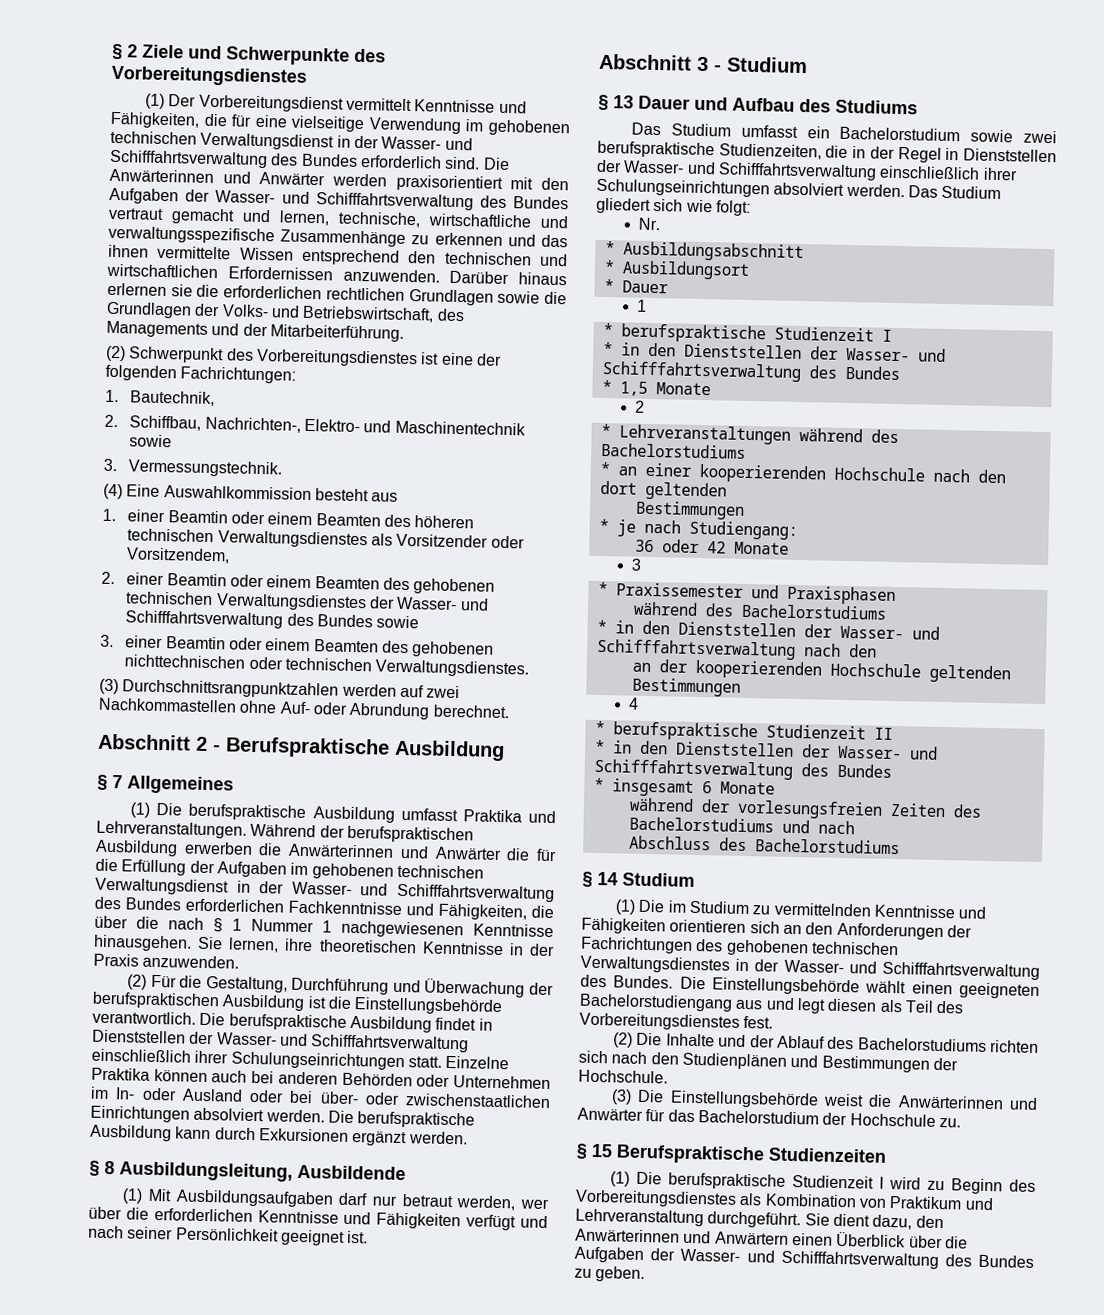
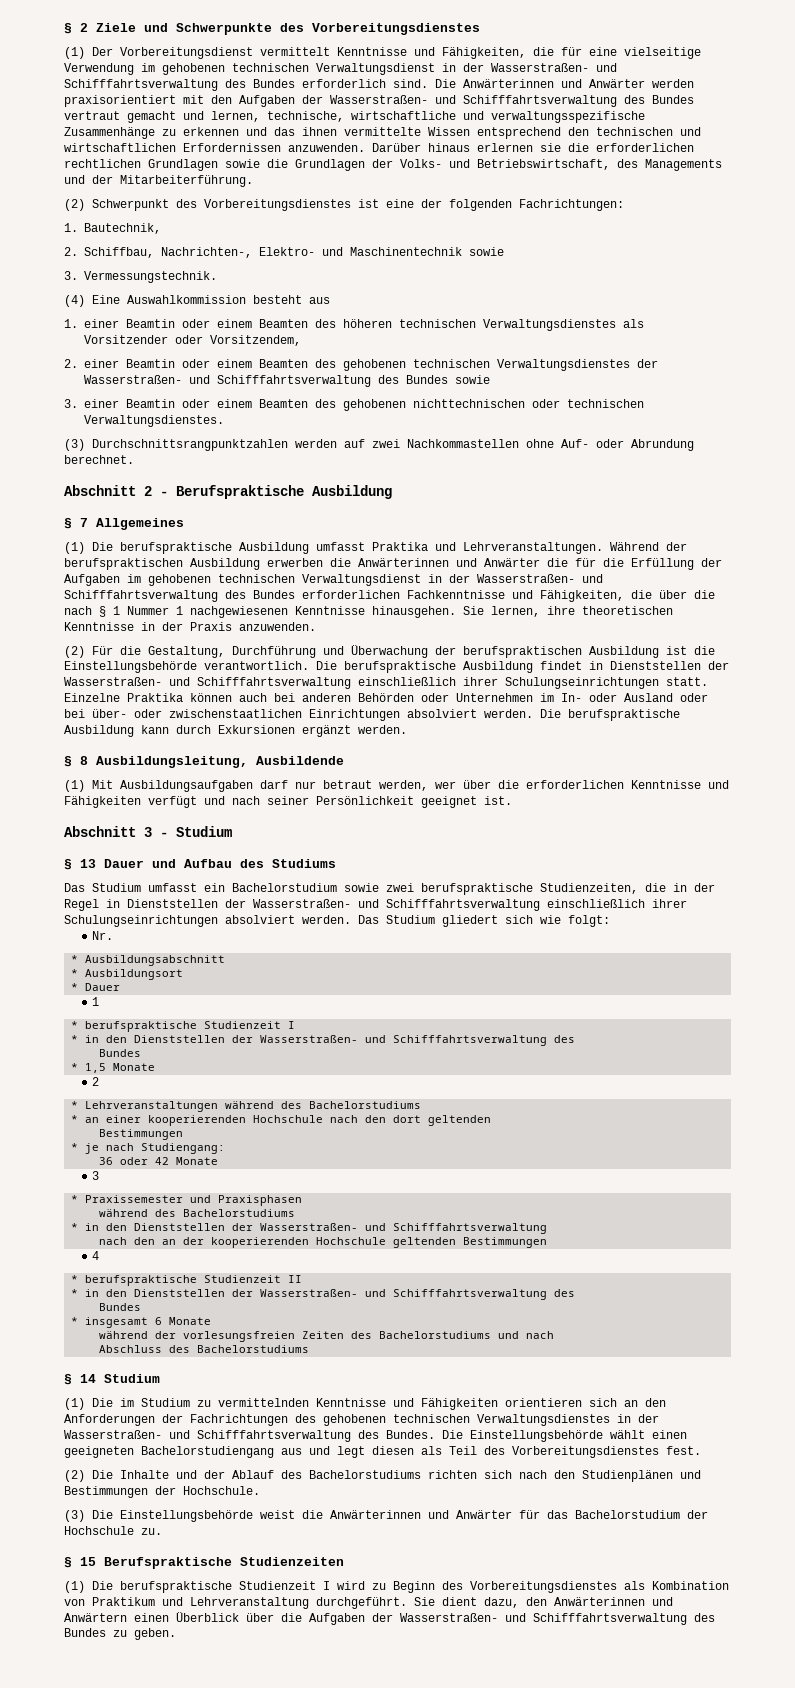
[381,136,442,150] Wasser- -> [491,63,589,72] Wasserstraßen-
[215,190,276,204] Wasser- -> [330,95,428,104] Wasserstraßen-
[396,596,458,611] Wasser- -> [84,375,182,384] Wasserstraßen-
[291,881,352,895] Wasser- -> [477,574,575,583] Wasserstraßen-
[216,1032,277,1046] Wasser- -> [64,677,162,686] Wasserstraßen-
[623,160,685,174] Wasser- -> [253,899,351,908] Wasserstraßen-
[845,347,946,362] [601,360,838,383] Wasser- und Schifffahrtsverwaltung des -> [260,1035,576,1046] Wasserstraßen- und Schifffahrtsverwaltung des //
[839,625,940,640] [596,638,877,660] Wasser- und Schifffahrtsverwaltung nach den // -> [260,1223,548,1234] [99,1237,156,1245] Wasserstraßen- und Schifffahrtsverwaltung // nach den
[837,745,938,760] [593,758,829,780] Wasser- und Schifffahrtsverwaltung des -> [260,1289,576,1300] Wasserstraßen- und Schifffahrtsverwaltung des //
[783,959,844,974] Wasser- -> [64,1430,162,1439] Wasserstraßen-
[680,1248,741,1262] Wasser- -> [400,1613,498,1622] Wasserstraßen-

